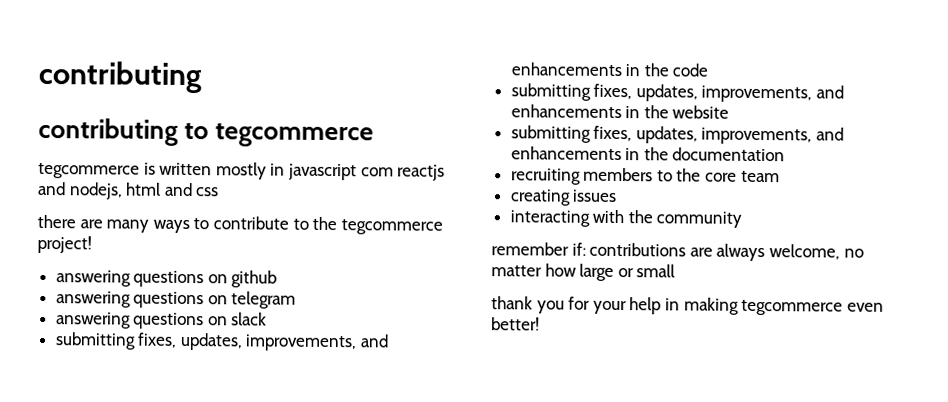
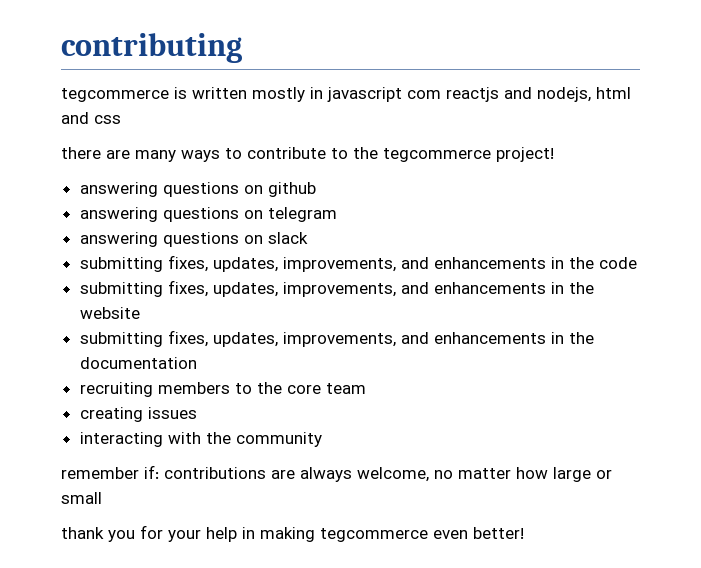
[38,60,202,94] [38,117,375,148] contributing // contributing to tegcommerce -> [61,33,242,63] contributing

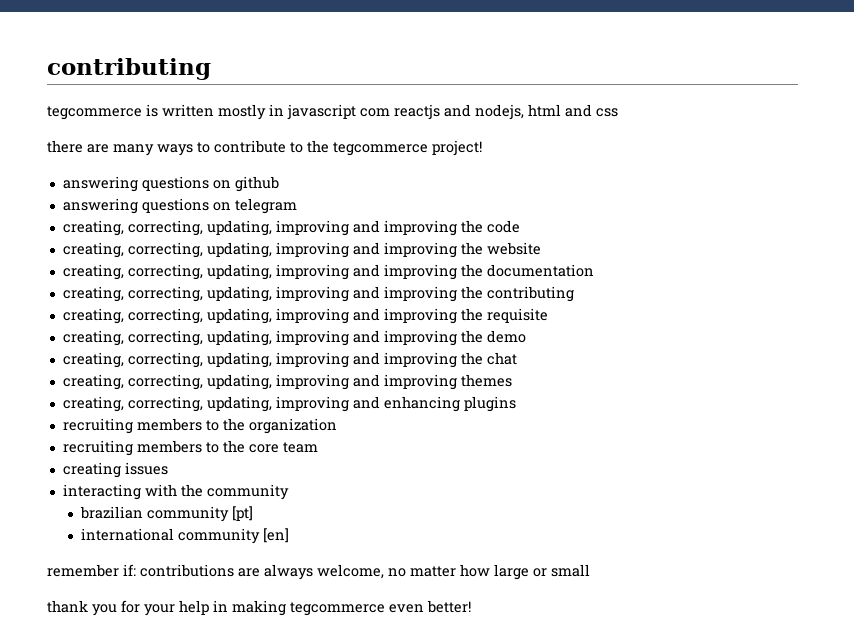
[79,232,308,247] [79,255,637,272] [79,280,594,297] [79,307,140,319] [79,330,594,347] [79,357,197,369] answering questions on slack // submitting fixes, updates, improvements, and enhancements in the code // submitting fixes, updates, improvements, and enhancements in the website // submitting fixes, updates, improvements, and enhancements in the documentation -> [62,220,520,236] [62,242,541,258] [62,264,594,280] [62,286,574,302] [62,308,548,324] [62,330,526,346] [62,352,517,368] [62,374,512,390] [62,396,516,412] [62,418,337,434] creating, correcting, updating, improving and improving the code // creating, correcting, updating, improving and improving the website // creating, correcting, updating, improving and improving the documentation // creating, correcting, updating, improving and improving the contributing // creating, correcting, updating, improving and improving the requisite // creating, correcting, updating, improving and improving the demo // creating, correcting, updating, improving and improving the chat // creating, correcting, updating, improving and improving themes // creating, correcting, updating, improving and enhancing plugins // recruiting members to the organization
(322, 439) none -> [80,506,254,522] [81,528,290,544] // brazilian community [pt] // international community [en]

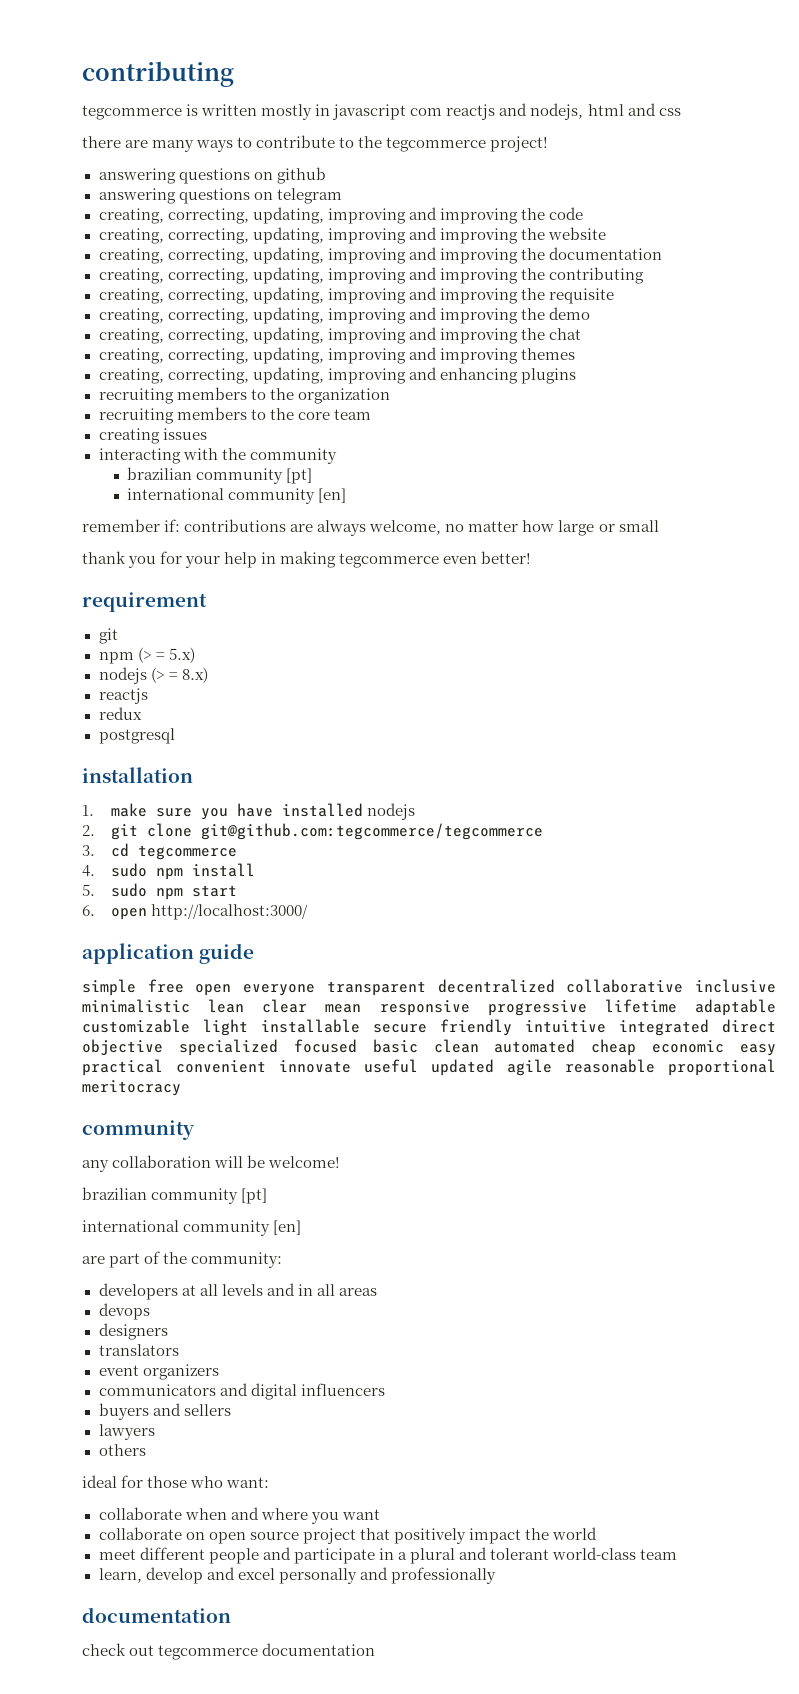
(471, 606) none -> [82,592,207,612] [98,628,118,644] [98,647,195,664] [98,667,208,684] [98,688,148,704] [98,707,142,720] [98,728,175,744] [82,767,193,783] [82,803,415,820] [82,823,543,840] [82,843,237,860] [82,863,255,880] [82,883,237,900] [82,904,308,920] [82,943,255,964] [82,979,776,996] [82,999,776,1016] [82,1019,776,1036] [82,1039,776,1056] [82,1059,776,1076] [82,1080,181,1096] [82,1120,195,1140] [82,1155,341,1172] [82,1187,268,1204] [82,1220,302,1236] [82,1251,283,1268] [98,1283,377,1300] [98,1303,150,1320] [98,1323,168,1340] [98,1344,179,1356] [98,1364,219,1380] [98,1383,385,1400] [98,1403,231,1420] [98,1424,155,1440] [98,1444,146,1456] [82,1475,270,1488] [98,1507,380,1524] [98,1527,597,1544] [98,1547,678,1564] [98,1567,496,1584] [82,1607,231,1623] [82,1643,376,1660] // requirement // git // npm (> = 5.x) // nodejs (> = 8.x) // reactjs // redux // postgresql // installation // 1. make sure you have installed nodejs // 2. git clone git@github.com:tegcommerce/tegcommerce // 3. cd tegcommerce // 4. sudo npm install // 5. sudo npm start // 6. open http://localhost:3000/ // application guide // simple free open everyone transparent decentralized collaborative inclusive minimalistic lean clear mean responsive progressive lifetime adaptable customizable light installable secure friendly intuitive integrated direct objective specialized focused basic clean automated cheap economic easy practical convenient innovate useful updated agile reasonable proportional meritocracy // community // any collaboration will be welcome! // brazilian community [pt] // international community [en] // are part of the community: // developers at all levels and in all areas // devops // designers // translators // event organizers // communicators and digital influencers // buyers and sellers // lawyers // others // ideal for those who want: // collaborate when and where you want // collaborate on open source project that positively impact the world // meet different people and participate in a plural and tolerant world-class team // learn, develop and excel personally and professionally // documentation // check out tegcommerce documentation

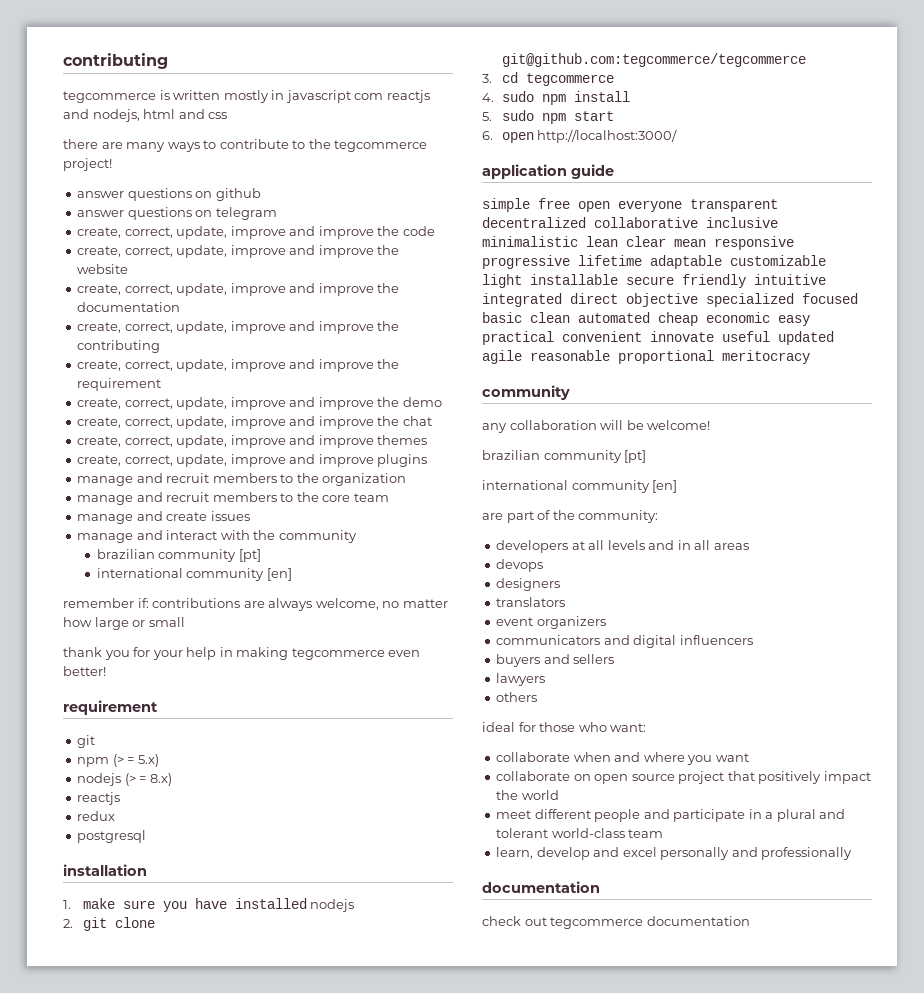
[98,168,176,184] answering -> [77,191,125,198] answer
[98,188,176,204] answering -> [77,210,125,217] answer
[98,207,583,224] [98,227,606,244] [98,247,662,264] [98,267,644,284] [98,287,614,304] [98,307,590,324] [98,327,581,344] [98,347,575,364] [98,367,576,384] [98,388,174,404] creating, correcting, updating, improving and improving the code // creating, correcting, updating, improving and improving the website // creating, correcting, updating, improving and improving the documentation // creating, correcting, updating, improving and improving the contributing // creating, correcting, updating, improving and improving the requisite // creating, correcting, updating, improving and improving the demo // creating, correcting, updating, improving and improving the chat // creating, correcting, updating, improving and improving themes // creating, correcting, updating, improving and enhancing plugins // recruiting -> [77,226,435,239] [77,245,400,258] [77,264,129,274] [77,283,400,296] [77,302,181,312] [77,321,400,334] [77,340,161,353] [77,359,400,372] [77,378,162,391] [77,397,442,410] [77,416,432,429] [77,435,428,448] [77,454,428,467] [77,473,210,486] create, correct, update, improve and improve the code // create, correct, update, improve and improve the website // create, correct, update, improve and improve the documentation // create, correct, update, improve and improve the contributing // create, correct, update, improve and improve the requirement // create, correct, update, improve and improve the demo // create, correct, update, improve and improve the chat // create, correct, update, improve and improve themes // create, correct, update, improve and improve plugins // manage and recruit
[98,408,174,424] recruiting -> [77,492,210,505] manage and recruit
[98,428,207,444] [98,448,181,464] creating issues // interacting -> [77,511,250,524] [77,530,218,543] manage and create issues // manage and interact

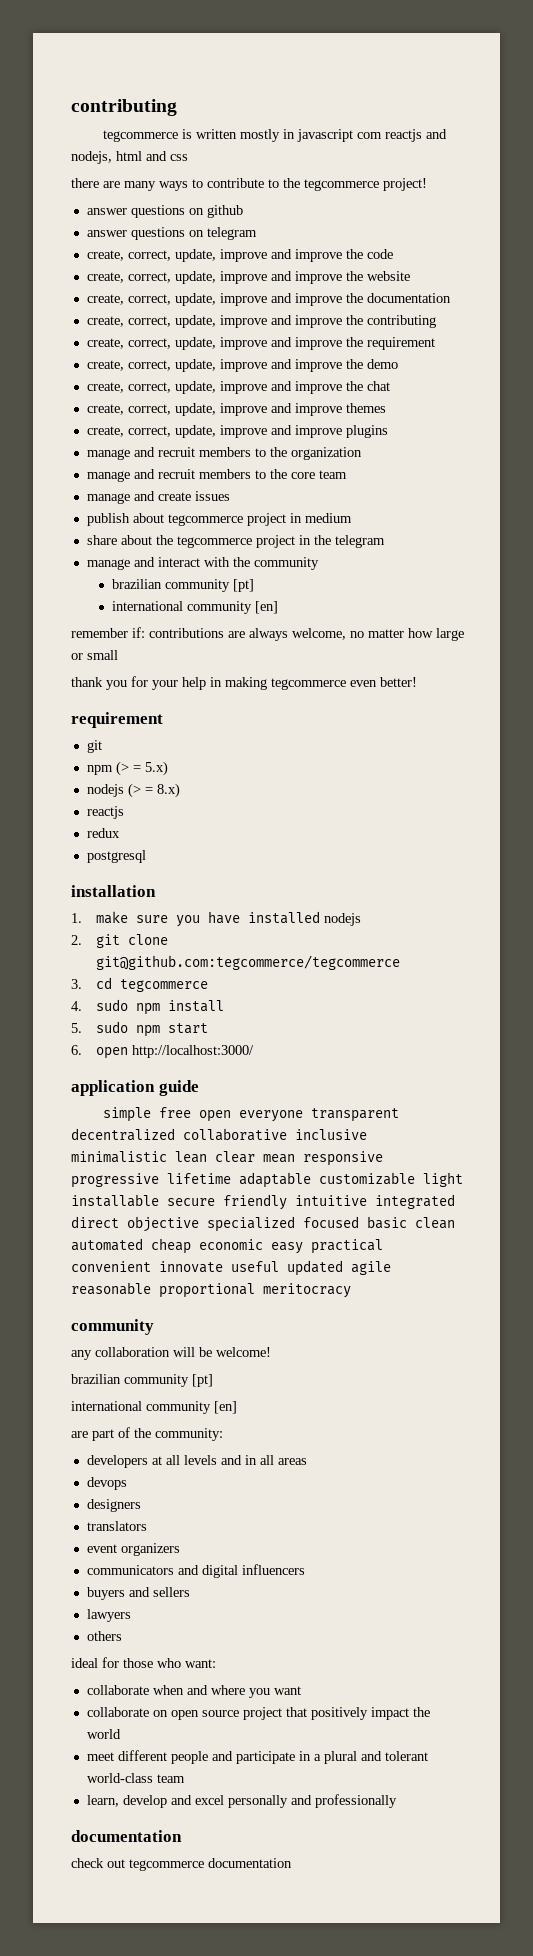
(250, 516) none -> [86,513,352,526] [86,535,385,548] // publish about tegcommerce project in medium // share about the tegcommerce project in the telegram

